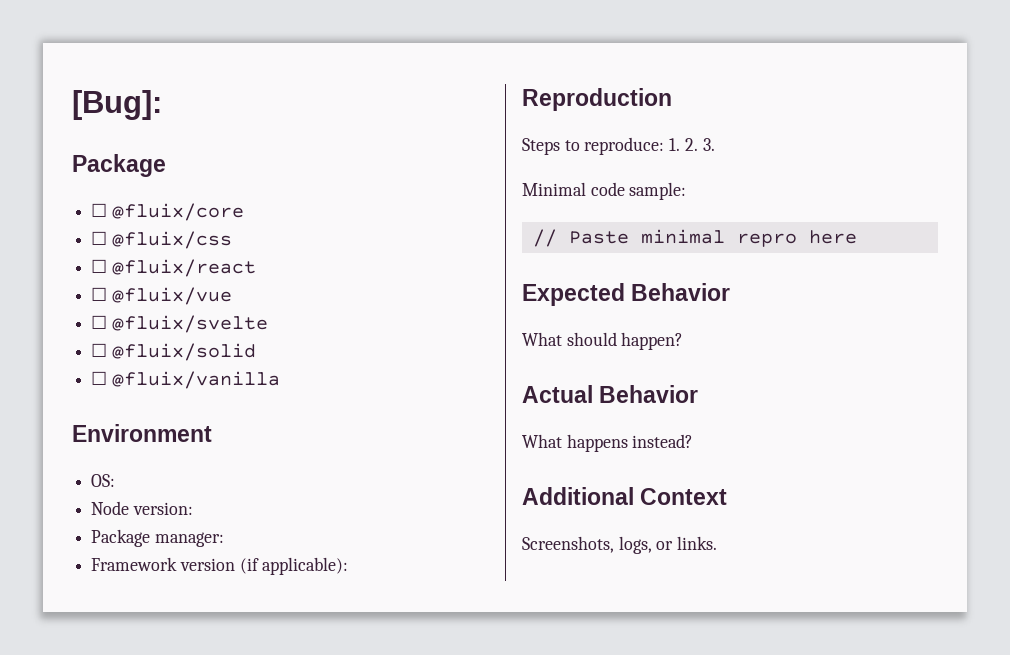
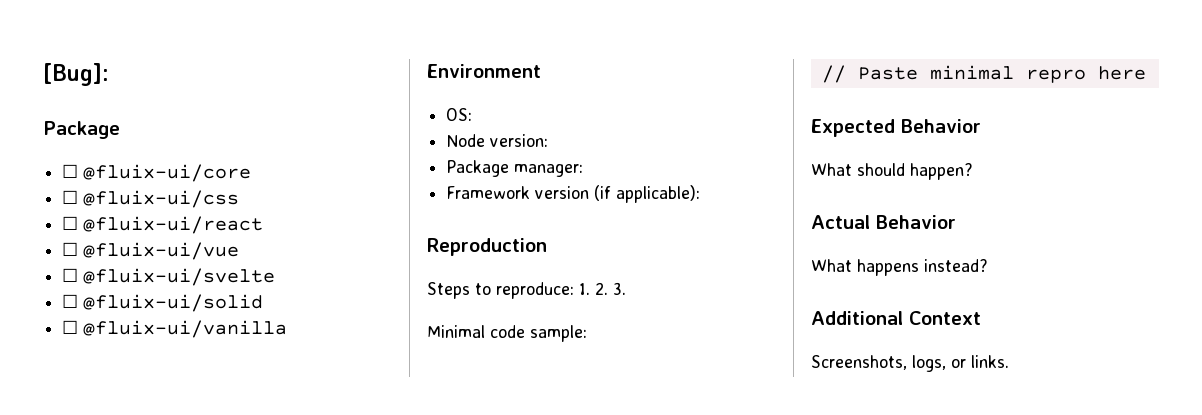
[111,203,244,221] [91,231,232,249] [91,259,256,277] [91,287,232,305] [91,315,268,333] [91,343,256,361] [91,371,280,389] @fluix/core // ☐ @fluix/css // ☐ @fluix/react // ☐ @fluix/vue // ☐ @fluix/svelte // ☐ @fluix/solid // ☐ @fluix/vanilla -> [83,164,252,182] [62,190,240,208] [62,216,264,234] [62,242,240,260] [62,268,276,286] [62,294,264,312] [62,320,288,338] @fluix-ui/core // ☐ @fluix-ui/css // ☐ @fluix-ui/react // ☐ @fluix-ui/vue // ☐ @fluix-ui/svelte // ☐ @fluix-ui/solid // ☐ @fluix-ui/vanilla

